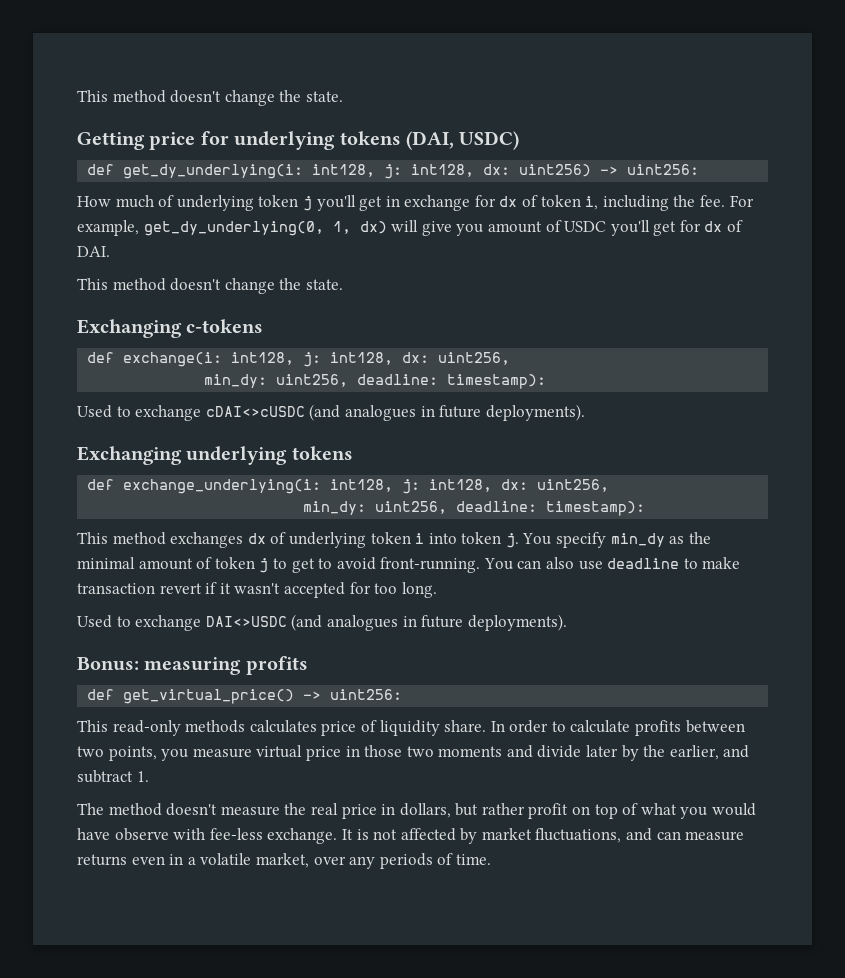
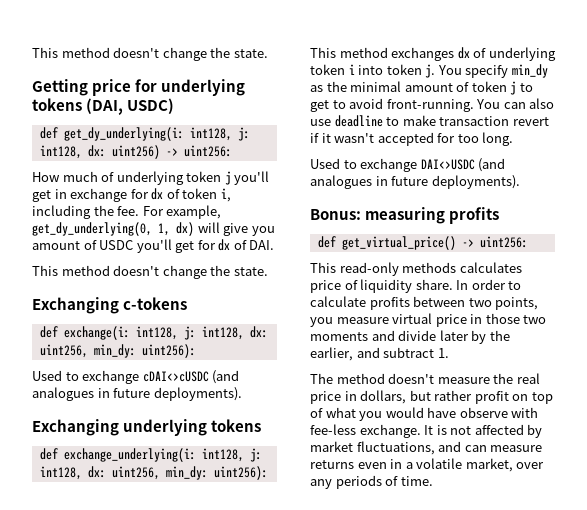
[204,374,547,389] // min_dy: uint256, deadline: timestamp): -> [93,344,196,358] min_dy: uint256):
[303,501,646,516] // min_dy: uint256, deadline: timestamp): -> [165,466,268,480] min_dy: uint256):

